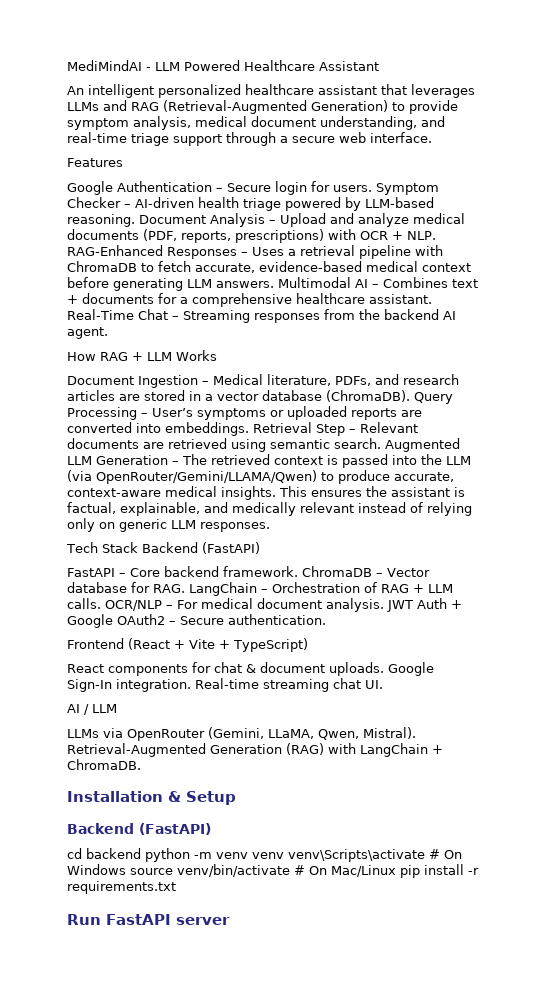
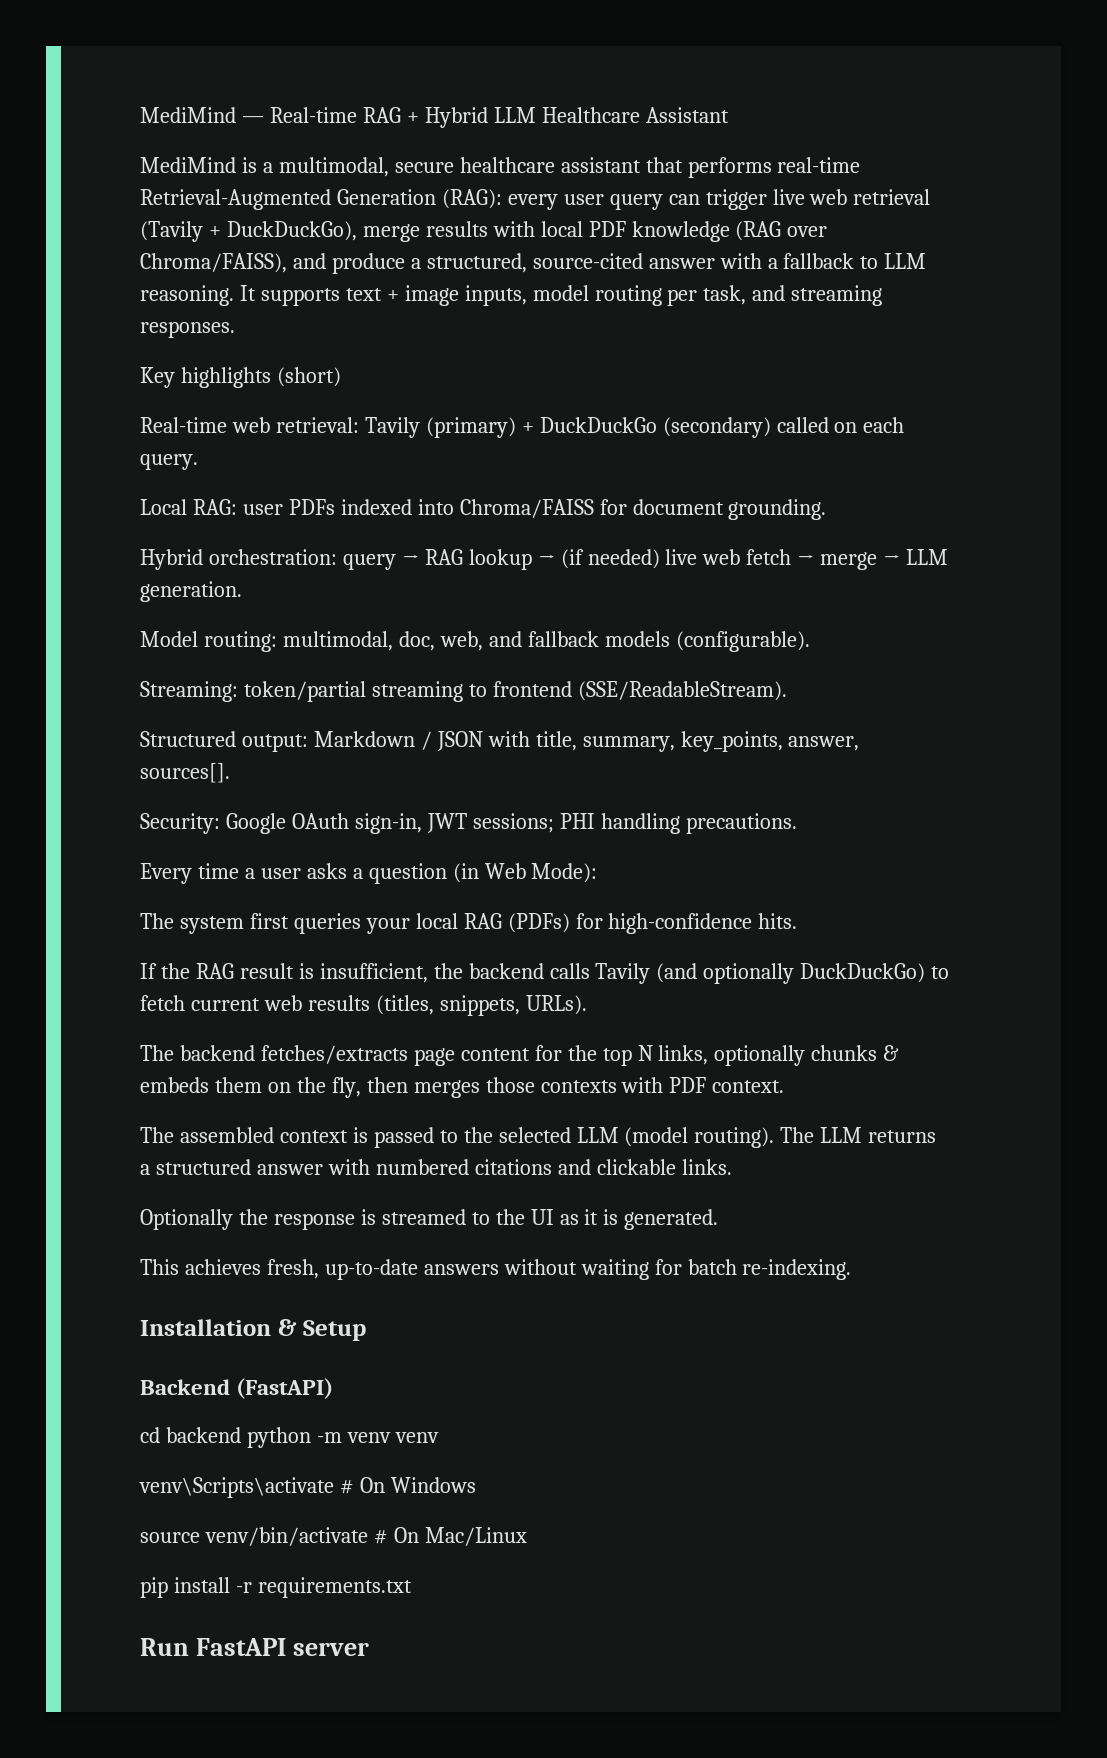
[67,60,379,71] [67,84,475,98] [67,100,458,114] [67,116,445,130] [67,132,432,146] [67,158,123,167] [67,181,439,195] [67,197,434,211] [67,213,465,227] [67,229,436,243] [67,245,443,259] [67,261,471,273] [67,277,478,291] [67,293,432,307] [67,309,456,323] [67,327,108,339] [67,350,217,361] [67,374,459,388] [67,390,453,404] [67,406,422,420] [67,422,418,436] [67,438,460,452] [67,454,471,468] [67,470,454,484] [67,486,465,500] [67,502,472,516] [67,518,270,532] [66,542,260,554] [67,566,430,577] [67,582,453,596] [67,598,462,612] [67,614,326,628] [67,638,308,652] [67,662,434,676] [67,678,383,692] [67,704,117,715] [67,727,416,741] [67,743,443,757] [67,759,141,770] MediMindAI - LLM Powered Healthcare Assistant // An intelligent personalized healthcare assistant that leverages LLMs and RAG (Retrieval-Augmented Generation) to provide symptom analysis, medical document understanding, and real-time triage support through a secure web interface. // Features // Google Authentication – Secure login for users. Symptom Checker – AI-driven health triage powered by LLM-based reasoning. Document Analysis – Upload and analyze medical documents (PDF, reports, prescriptions) with OCR + NLP. RAG-Enhanced Responses – Uses a retrieval pipeline with ChromaDB to fetch accurate, evidence-based medical context before generating LLM answers. Multimodal AI – Combines text + documents for a comprehensive healthcare assistant. Real-Time Chat – Streaming responses from the backend AI agent. // How RAG + LLM Works // Document Ingestion – Medical literature, PDFs, and research articles are stored in a vector database (ChromaDB). Query Processing – User’s symptoms or uploaded reports are converted into embeddings. Retrieval Step – Relevant documents are retrieved using semantic search. Augmented LLM Generation – The retrieved context is passed into the LLM (via OpenRouter/Gemini/LLAMA/Qwen) to produce accurate, context-aware medical insights. This ensures the assistant is factual, explainable, and medically relevant instead of relying only on generic LLM responses. // Tech Stack Backend (FastAPI) // FastAPI – Core backend framework. ChromaDB – Vector database for RAG. LangChain – Orchestration of RAG + LLM calls. OCR/NLP – For medical document analysis. JWT Auth + Google OAuth2 – Secure authentication. // Frontend (React + Vite + TypeScript) // React components for chat & document uploads. Google Sign-In integration. Real-time streaming chat UI. // AI / LLM // LLMs via OpenRouter (Gemini, LLaMA, Qwen, Mistral). Retrieval-Augmented Generation (RAG) with LangChain + ChromaDB. -> [140,107,729,128] [140,157,861,178] [140,189,931,210] [140,221,828,242] [140,253,927,274] [140,285,883,306] [140,321,235,338] [140,367,341,388] [140,417,905,438] [140,454,198,470] [140,499,827,520] [140,549,949,570] [140,581,242,602] [140,631,810,652] [140,681,787,702] [140,731,860,752] [140,763,230,783] [140,813,797,834] [140,863,598,884] [140,913,798,934] [140,963,950,984] [140,995,587,1016] [140,1045,900,1066] [140,1077,785,1098] [140,1127,937,1148] [140,1159,732,1175] [140,1209,719,1230] [140,1259,852,1280] MediMind — Real-time RAG + Hybrid LLM Healthcare Assistant // MediMind is a multimodal, secure healthcare assistant that performs real-time Retrieval-Augmented Generation (RAG): every user query can trigger live web retrieval (Tavily + DuckDuckGo), merge results with local PDF knowledge (RAG over Chroma/FAISS), and produce a structured, source-cited answer with a fallback to LLM reasoning. It supports text + image inputs, model routing per task, and streaming responses. // Key highlights (short) // Real-time web retrieval: Tavily (primary) + DuckDuckGo (secondary) called on each query. // Local RAG: user PDFs indexed into Chroma/FAISS for document grounding. // Hybrid orchestration: query → RAG lookup → (if needed) live web fetch → merge → LLM generation. // Model routing: multimodal, doc, web, and fallback models (configurable). // Streaming: token/partial streaming to frontend (SSE/ReadableStream). // Structured output: Markdown / JSON with title, summary, key_points, answer, sources[]. // Security: Google OAuth sign-in, JWT sessions; PHI handling precautions. // Every time a user asks a question (in Web Mode): // The system first queries your local RAG (PDFs) for high-confidence hits. // If the RAG result is insufficient, the backend calls Tavily (and optionally DuckDuckGo) to fetch current web results (titles, snippets, URLs). // The backend fetches/extracts page content for the top N links, optionally chunks & embeds them on the fly, then merges those contexts with PDF context. // The assembled context is passed to the selected LLM (model routing). The LLM returns a structured answer with numbered citations and clickable links. // Optionally the response is streamed to the UI as it is generated. // This achieves fresh, up-to-date answers without waiting for batch re-indexing.
(284, 855) none -> (439, 1437) //
(126, 869) none -> (476, 1485) //
(396, 871) none -> (527, 1536) //

